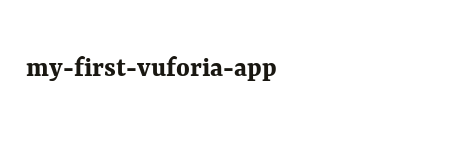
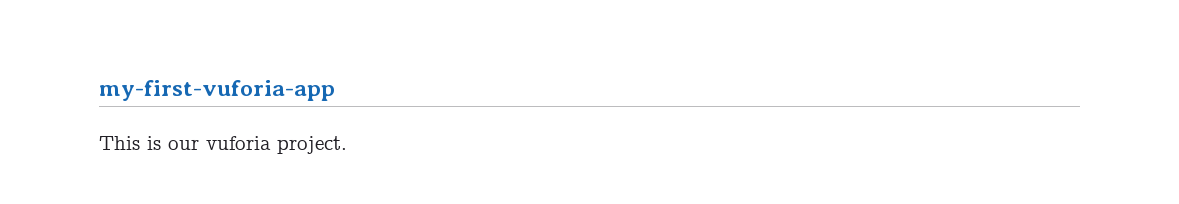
(277, 68) none -> [99,136,347,154] // This is our vuforia project.

